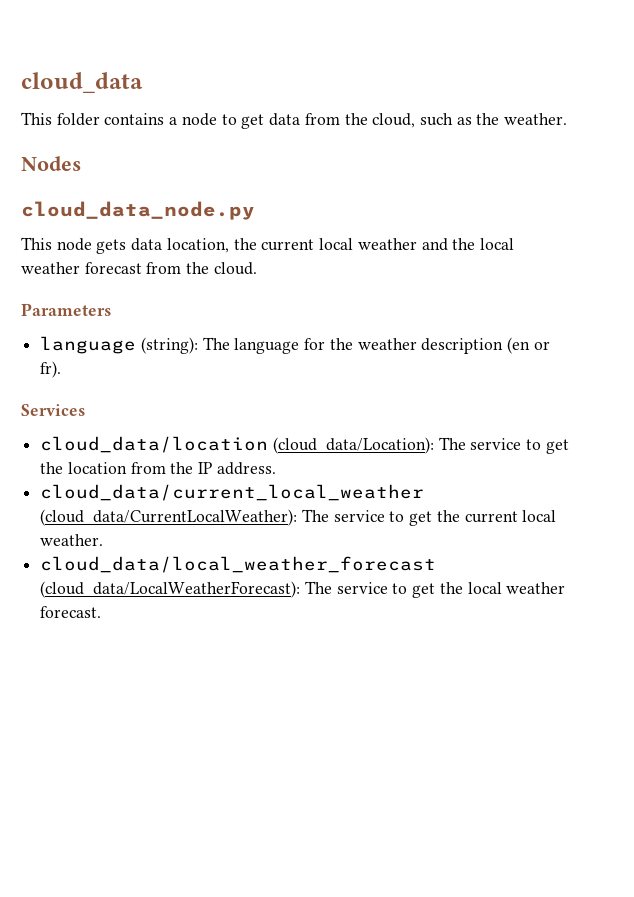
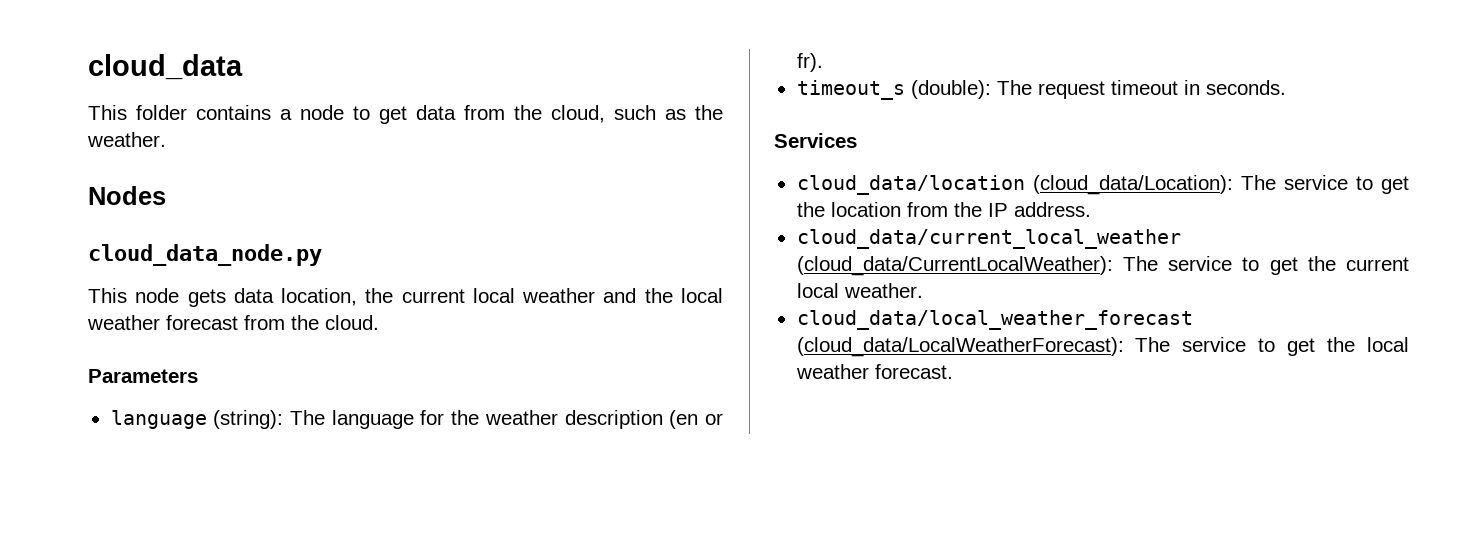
(62, 369) none -> [796,80,1286,100] // timeout_s (double): The request timeout in seconds.

